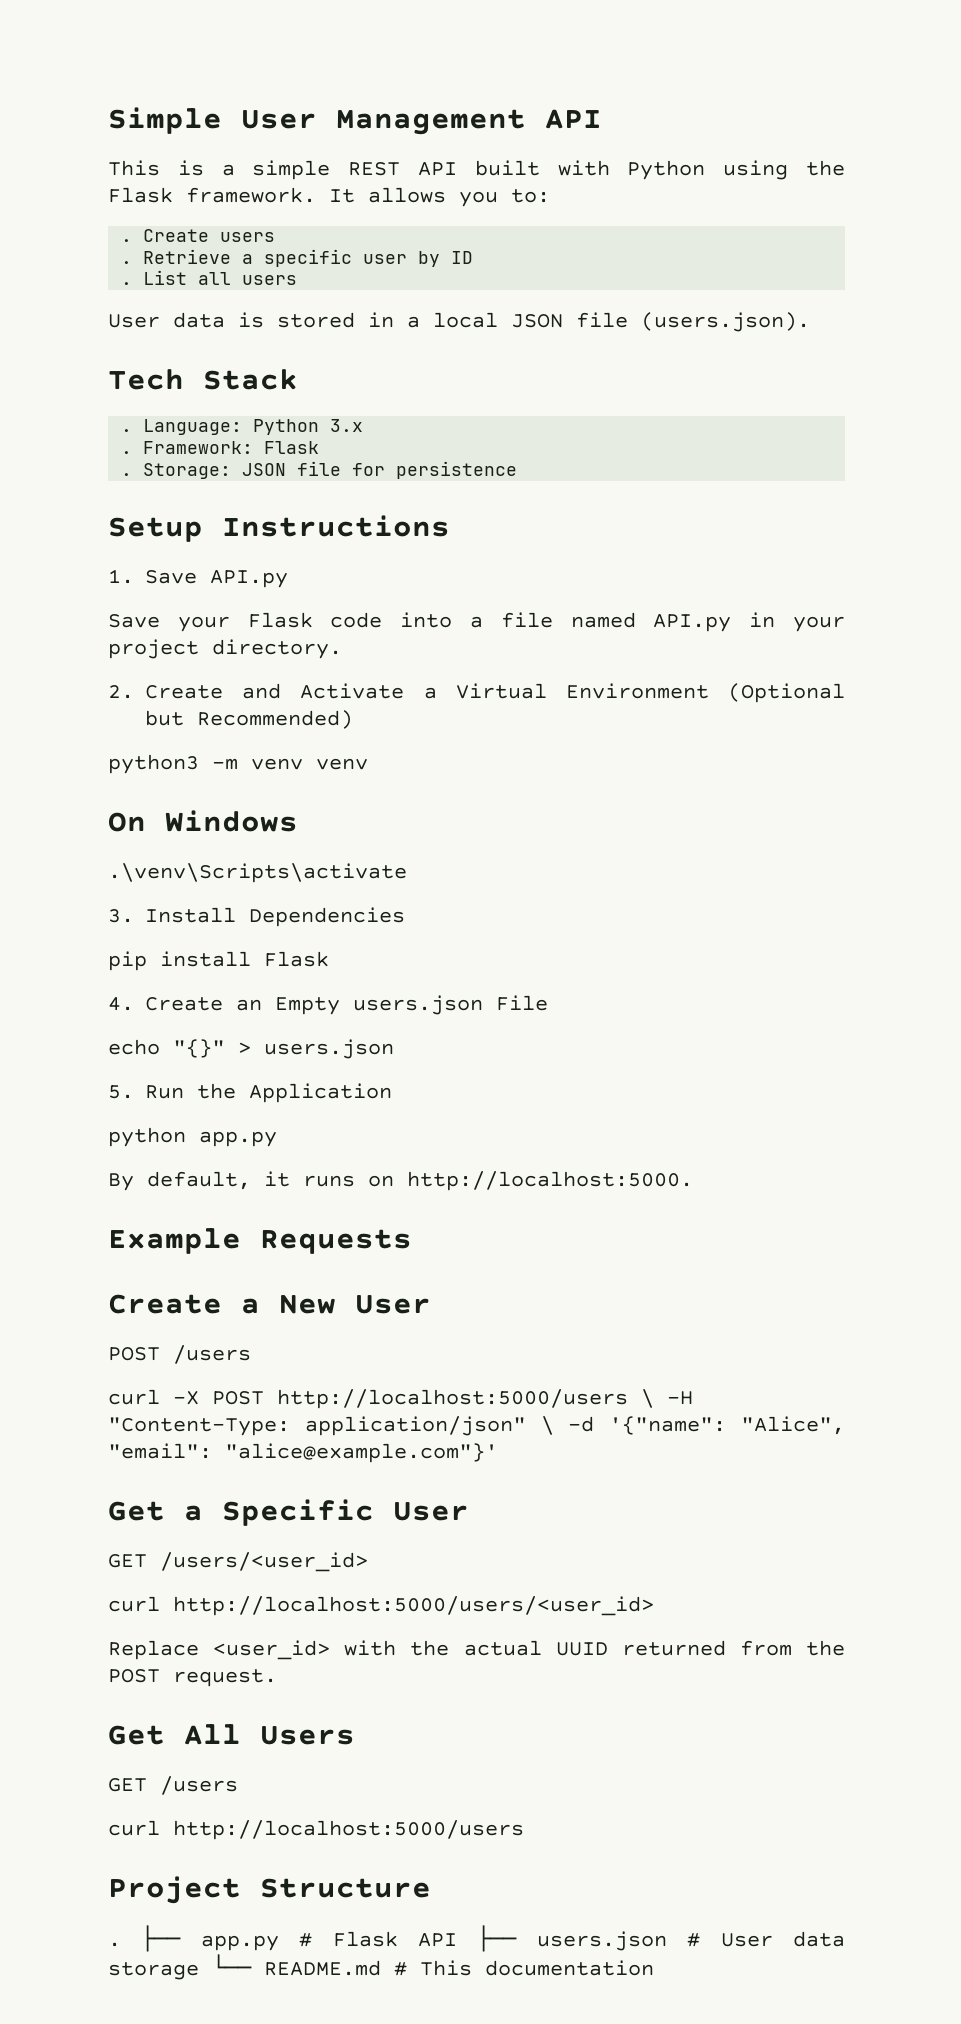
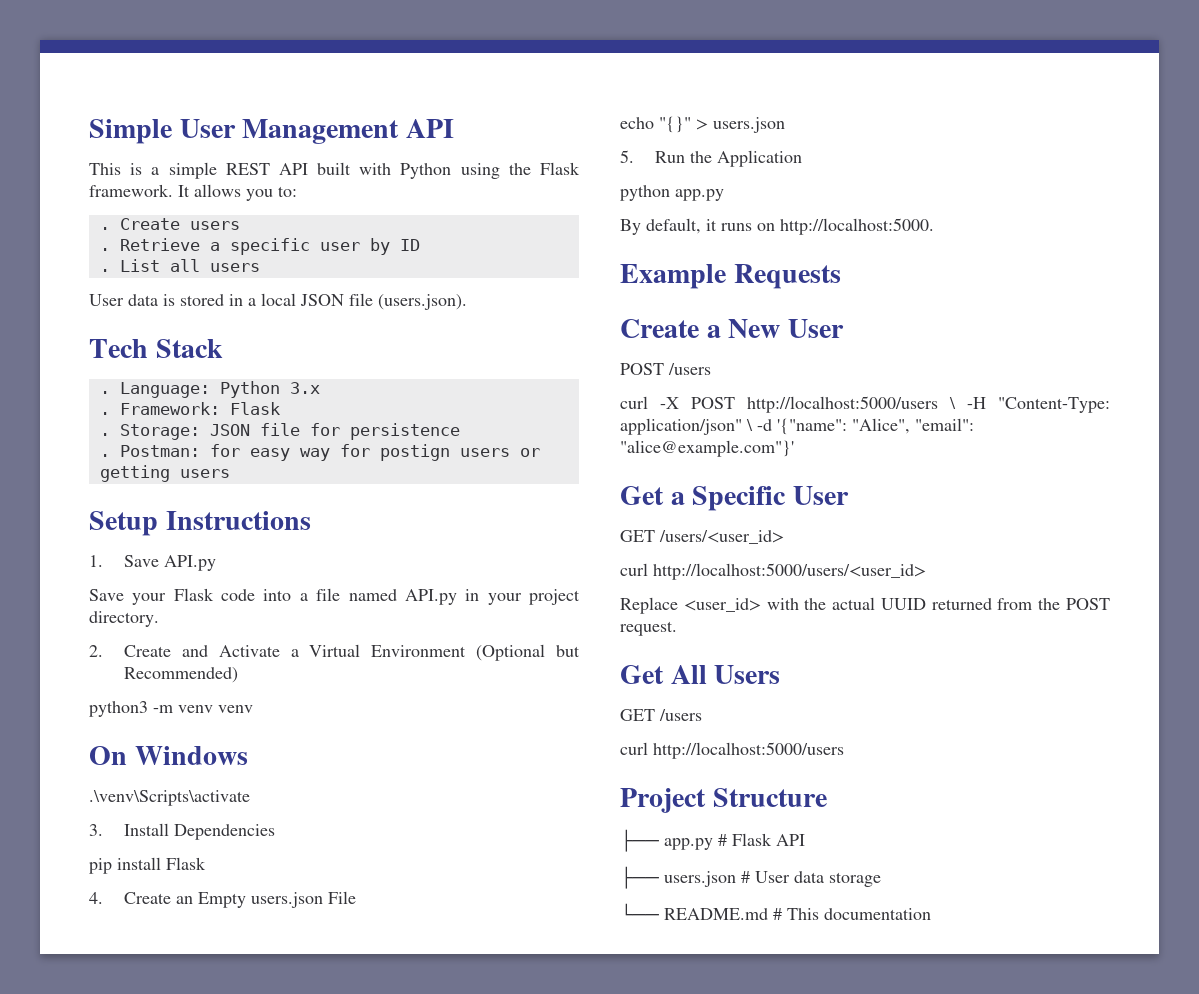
(518, 470) none -> [99,444,540,461] [99,465,230,482] // . Postman: for easy way for postign users or getting users
[108,1942,121,1947] . -> (827, 797) none
(457, 1940) none -> (805, 840) //
(199, 1971) none -> (881, 879) //

